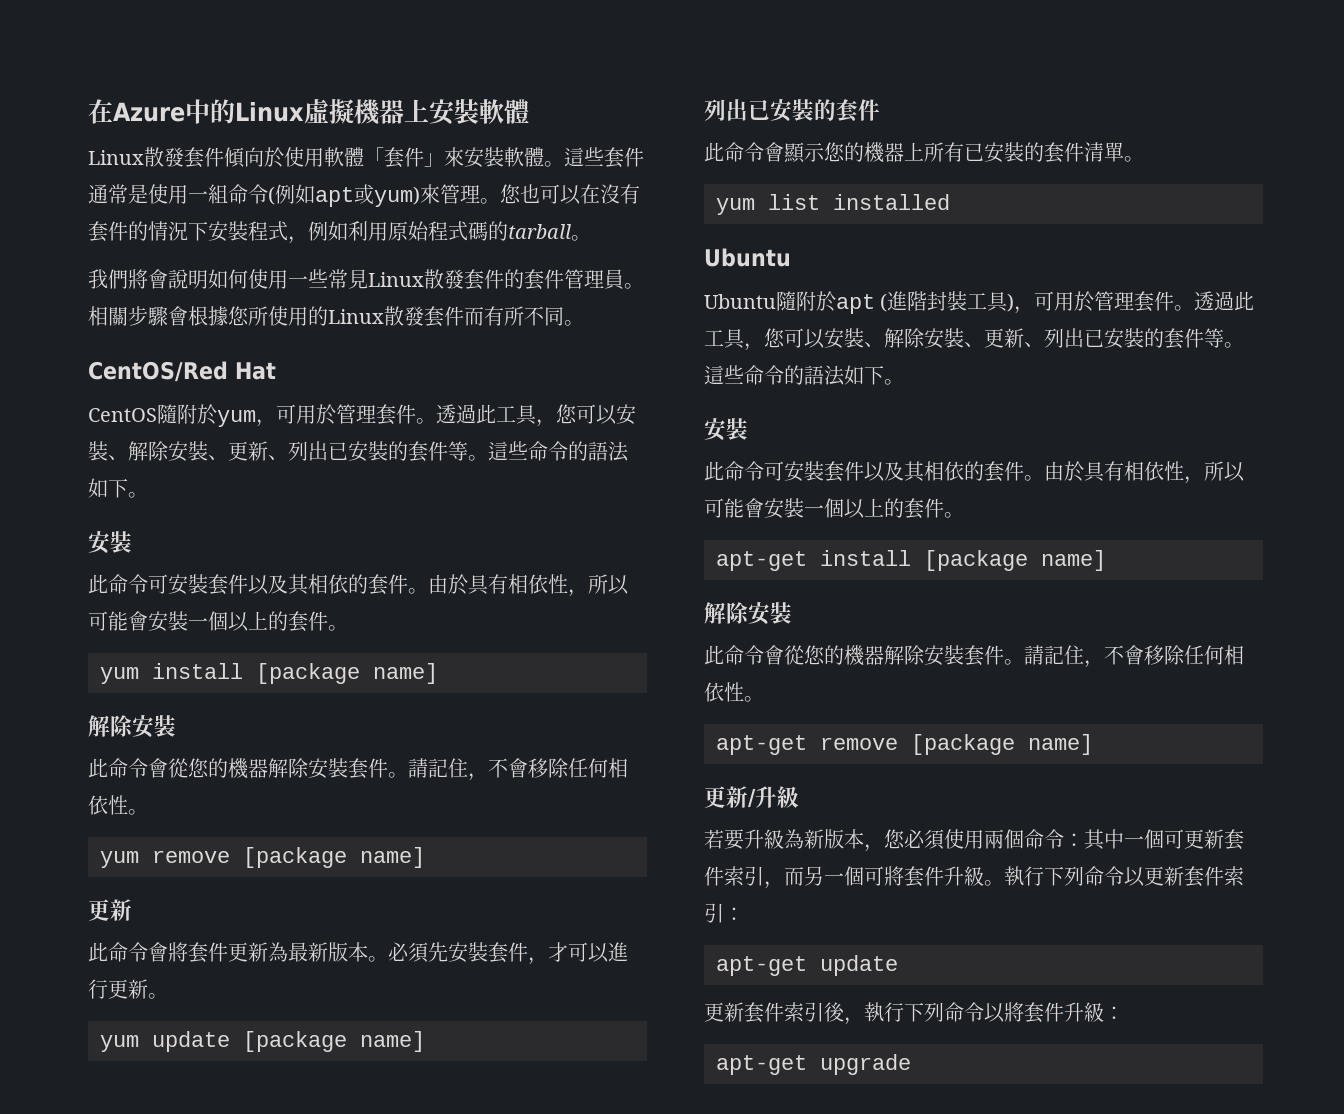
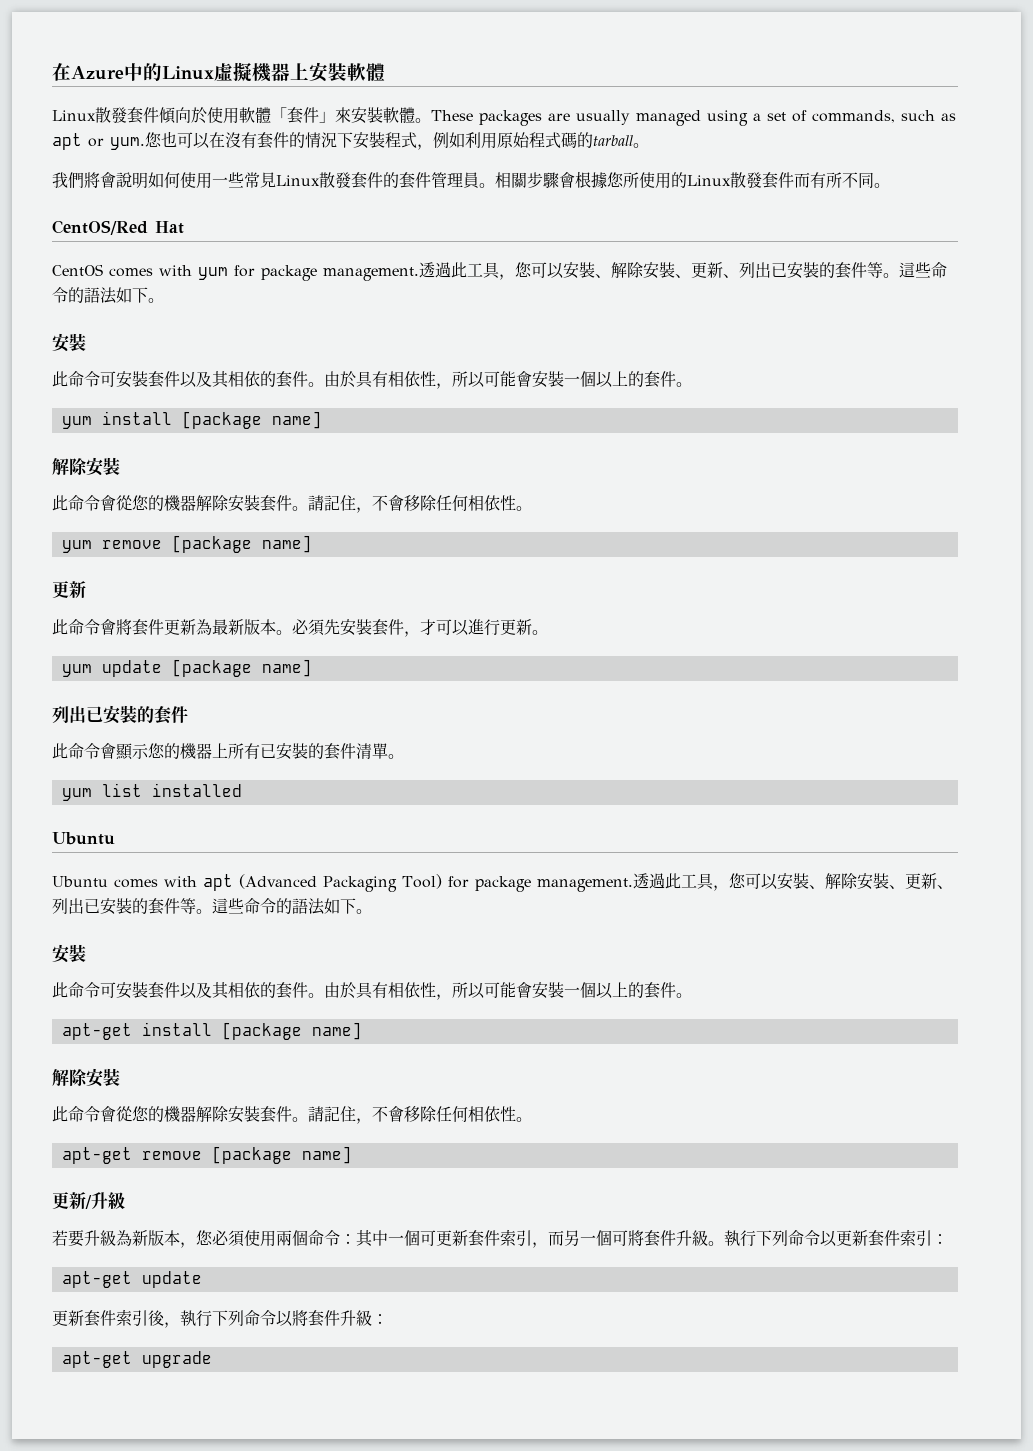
[564,147,644,168] [88,184,500,207] 這些套件通常是使用一組命令(例如apt或yum)來管理。 -> [431,110,956,126] [52,133,145,150] These packages are usually managed using a set of commands, such as apt or yum.
[157,404,436,427] 隨附於yum，可用於管理套件。 -> [109,265,419,281] comes with yum for package management.
[776,291,1195,314] 隨附於apt (進階封裝工具)，可用於管理套件。 -> [114,874,633,892] comes with apt (Advanced Packaging Tool) for package management.

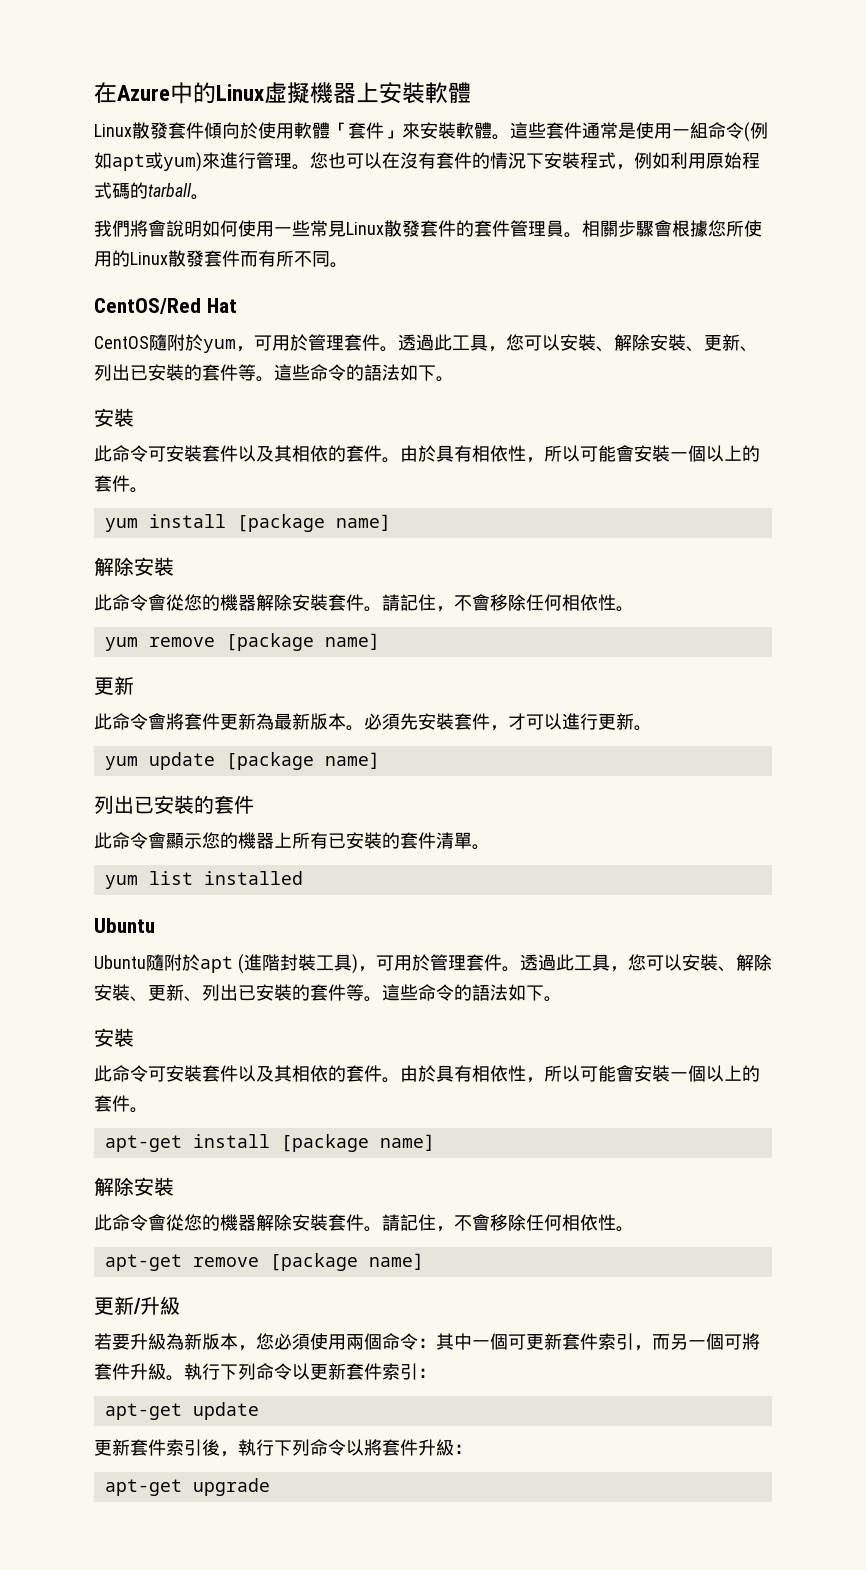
[431,110,956,126] [52,133,145,150] These packages are usually managed using a set of commands, such as apt or yum. -> [510,122,768,142] [94,152,310,172] 這些套件通常是使用一組命令(例如apt或yum)來進行管理。
[109,265,419,281] comes with yum for package management. -> [149,334,398,353] 隨附於yum，可用於管理套件。
[114,874,633,892] comes with apt (Advanced Packaging Tool) for package management. -> [146,954,520,974] 隨附於apt (進階封裝工具)，可用於管理套件。

